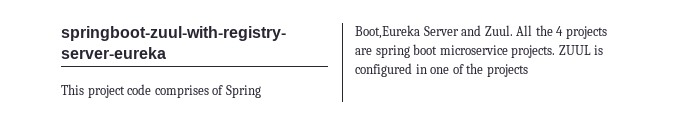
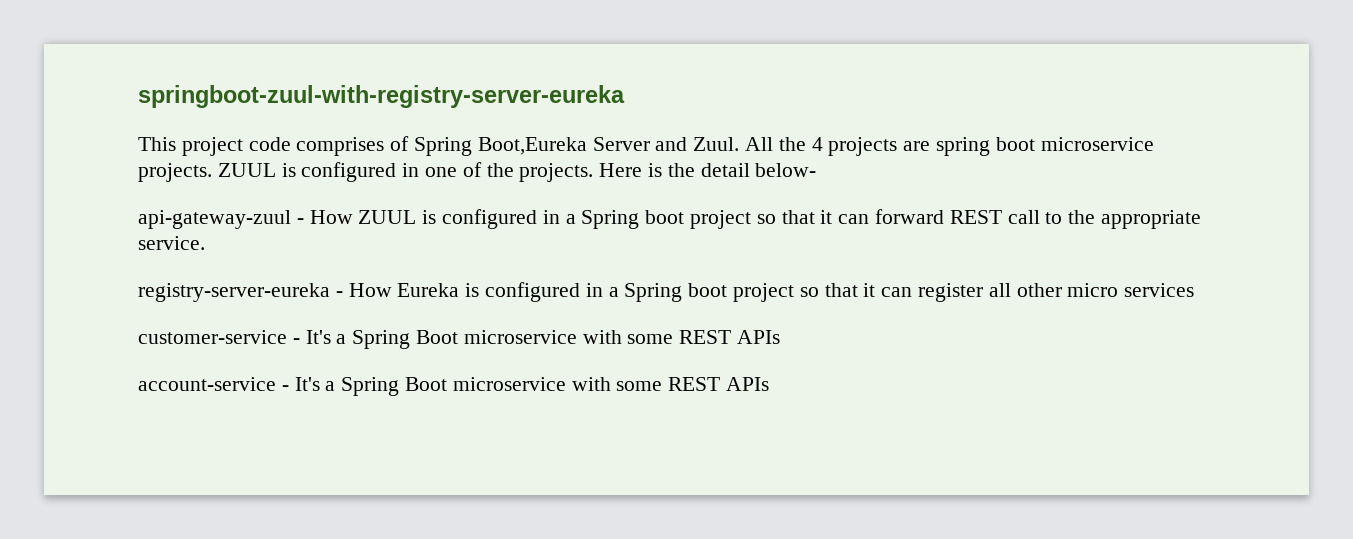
[486,64,528,77] projects -> [519,163,817,182] [138,209,1202,229] [138,236,205,250] [138,282,1195,302] [138,330,781,349] [138,377,770,396] projects. Here is the detail below- // api-gateway-zuul - How ZUUL is configured in a Spring boot project so that it can forward REST call to the appropriate service. // registry-server-eureka - How Eureka is configured in a Spring boot project so that it can register all other micro services // customer-service - It's a Spring Boot microservice with some REST APIs // account-service - It's a Spring Boot microservice with some REST APIs

